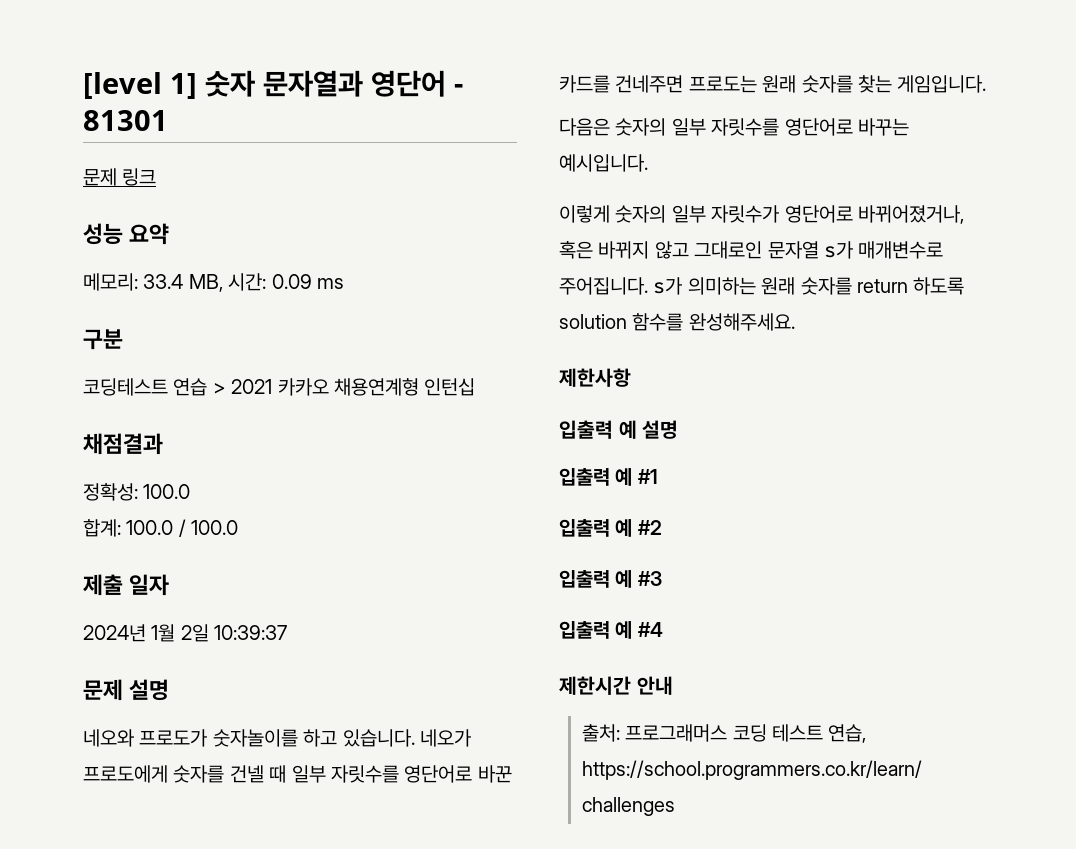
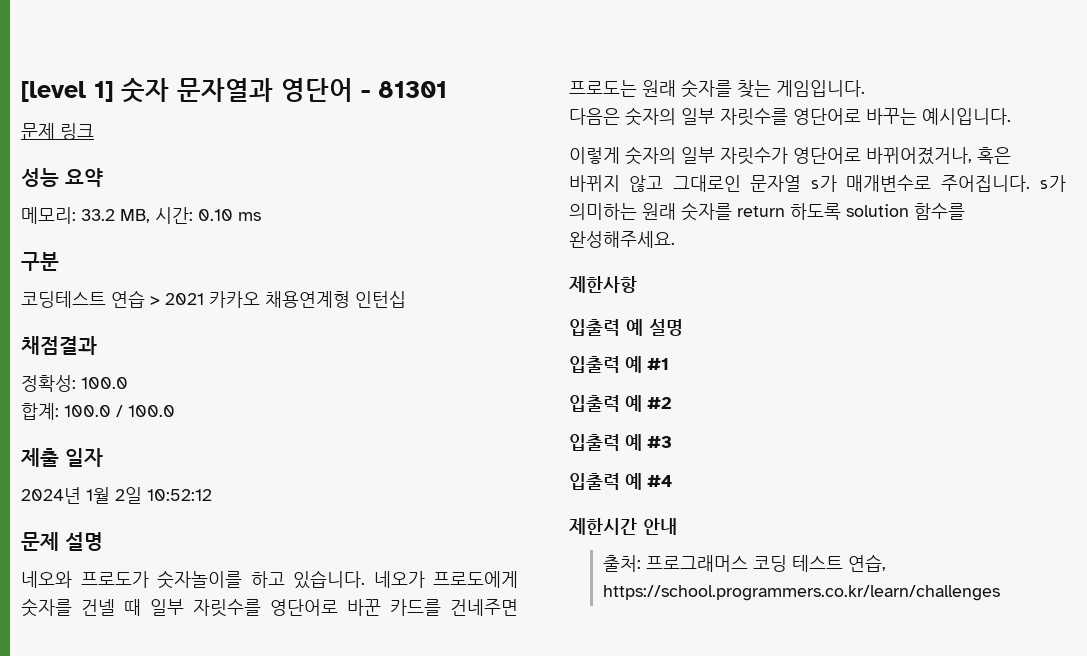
[143,274,184,289] 33.4 -> [81,209,115,221] 33.2
[271,274,312,289] 0.09 -> [198,209,233,221] 0.10
[214,625,288,640] 10:39:37 -> [147,489,212,501] 10:52:12

